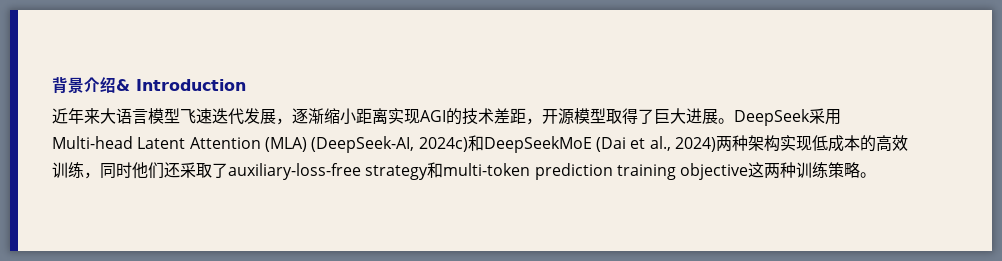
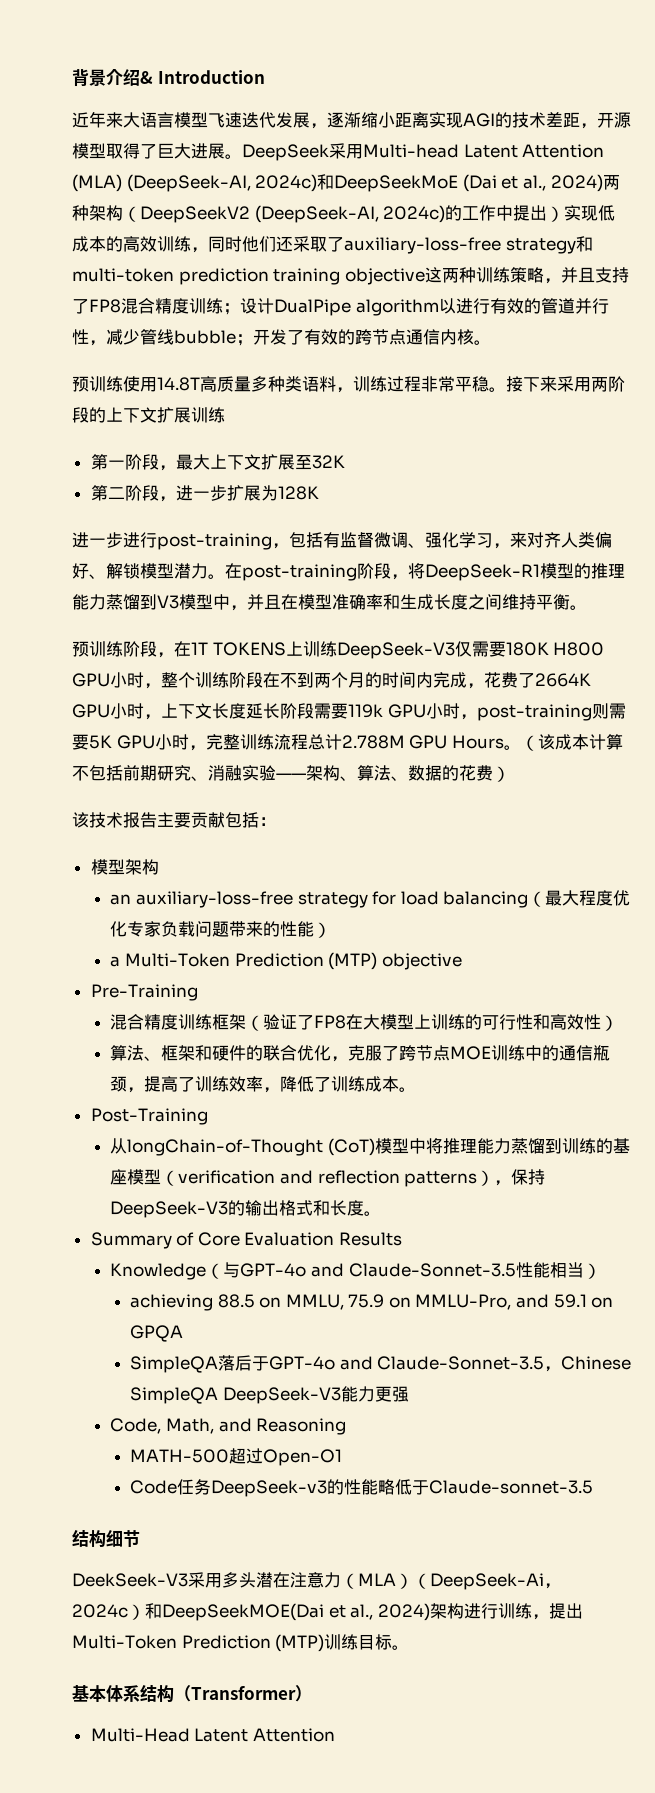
(780, 143) none -> [123,205,565,223] （DeepSeekV2 (DeepSeek-AI, 2024c)的工作中提出）
[860,172,877,178] 。 -> [543,267,629,284] [72,298,609,316] [72,329,491,346] [72,376,625,393] [72,407,225,423] [90,454,345,471] [90,485,319,502] [72,532,612,550] [72,563,625,581] [72,594,587,611] [72,641,605,659] [72,672,591,689] [72,703,626,721] [72,734,623,751] [72,765,510,782] [72,812,276,828] [90,859,159,875] [110,890,631,908] [110,921,332,938] [110,952,462,970] [90,984,198,1001] [110,1014,619,1031] [110,1045,611,1062] [110,1076,417,1093] [90,1108,208,1125] [110,1138,630,1156] [110,1169,546,1187] [110,1200,382,1218] [90,1232,403,1249] [110,1262,601,1280] [129,1294,614,1311] [129,1325,183,1342] [129,1355,632,1373] [129,1386,409,1404] [110,1418,347,1435] [129,1448,342,1466] [129,1479,593,1497] [72,1529,140,1547] [72,1572,561,1590] [72,1603,583,1621] [72,1634,410,1652] [72,1684,312,1702] [90,1728,335,1742] ，并且支持了FP8混合精度训练；设计DualPipe algorithm以进行有效的管道并行性，减少管线bubble；开发了有效的跨节点通信内核。 // 预训练使用14.8T高质量多种类语料，训练过程非常平稳。接下来采用两阶段的上下文扩展训练 // 第一阶段，最大上下文扩展至32K // 第二阶段，进一步扩展为128K // 进一步进行post-training，包括有监督微调、强化学习，来对齐人类偏好、解锁模型潜力。在post-training阶段，将DeepSeek-R1模型的推理能力蒸馏到V3模型中，并且在模型准确率和生成长度之间维持平衡。 // 预训练阶段，在1T TOKENS上训练DeepSeek-V3仅需要180K H800 GPU小时，整个训练阶段在不到两个月的时间内完成，花费了2664K GPU小时，上下文长度延长阶段需要119k GPU小时，post-training则需要5K GPU小时，完整训练流程总计2.788M GPU Hours。（该成本计算不包括前期研究、消融实验——架构、算法、数据的花费） // 该技术报告主要贡献包括： // 模型架构 // an auxiliary-loss-free strategy for load balancing（最大程度优化专家负载问题带来的性能） // a Multi-Token Prediction (MTP) objective // Pre-Training // 混合精度训练框架（验证了FP8在大模型上训练的可行性和高效性） // 算法、框架和硬件的联合优化，克服了跨节点MOE训练中的通信瓶颈，提高了训练效率，降低了训练成本。 // Post-Training // 从longChain-of-Thought (CoT)模型中将推理能力蒸馏到训练的基座模型（verification and reflection patterns），保持DeepSeek-V3的输出格式和长度。 // Summary of Core Evaluation Results // Knowledge（与GPT-4o and Claude-Sonnet-3.5性能相当） // achieving 88.5 on MMLU, 75.9 on MMLU-Pro, and 59.1 on GPQA // SimpleQA落后于GPT-4o and Claude-Sonnet-3.5，Chinese SimpleQA DeepSeek-V3能力更强 // Code, Math, and Reasoning // MATH-500超过Open-O1 // Code任务DeepSeek-v3的性能略低于Claude-sonnet-3.5 // 结构细节 // DeekSeek-V3采用多头潜在注意力（MLA）（DeepSeek-Ai，2024c）和DeepSeekMOE(Dai et al., 2024)架构进行训练，提出Multi-Token Prediction (MTP)训练目标。 // 基本体系结构（Transformer） // Multi-Head Latent Attention

